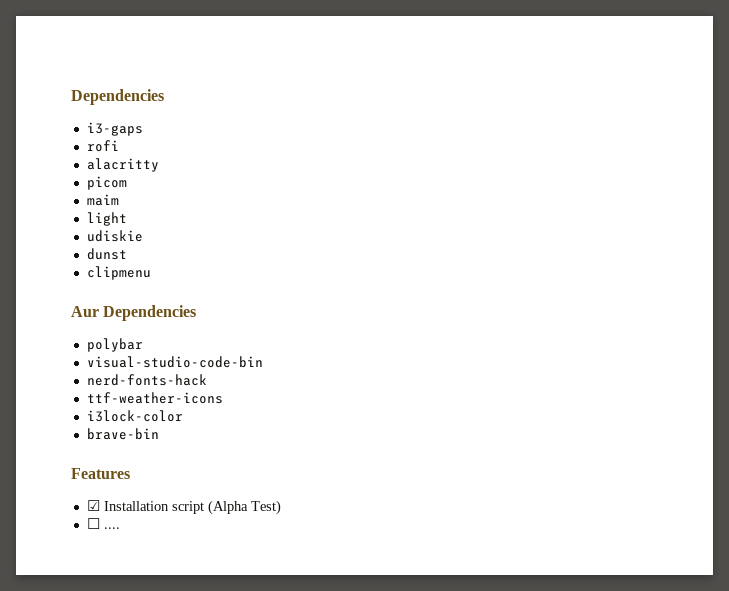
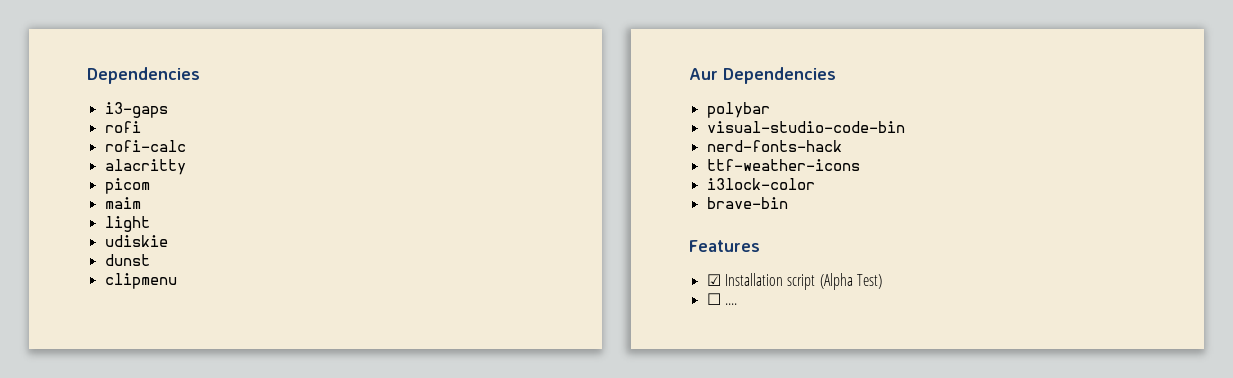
(119, 146) none -> [104,140,186,152] // rofi-calc

